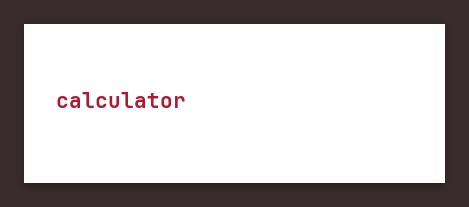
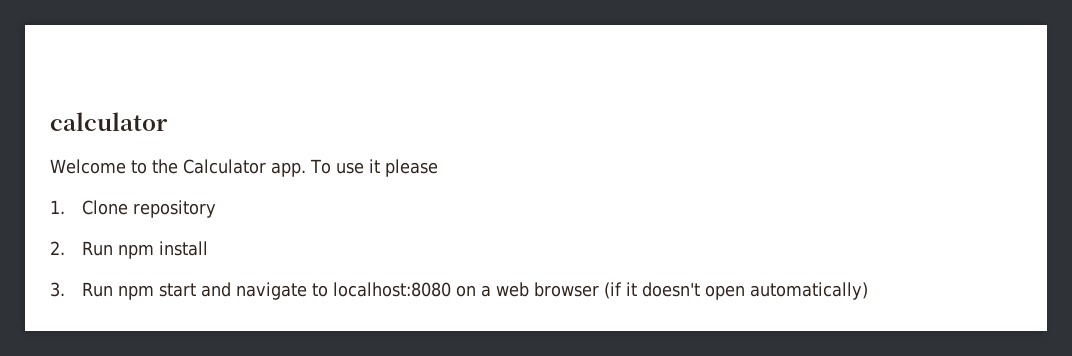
(186, 100) none -> [50,159,438,177] [50,200,216,218] [50,241,208,259] [50,282,868,300] // Welcome to the Calculator app. To use it please // 1. Clone repository // 2. Run npm install // 3. Run npm start and navigate to localhost:8080 on a web browser (if it doesn't open automatically)

